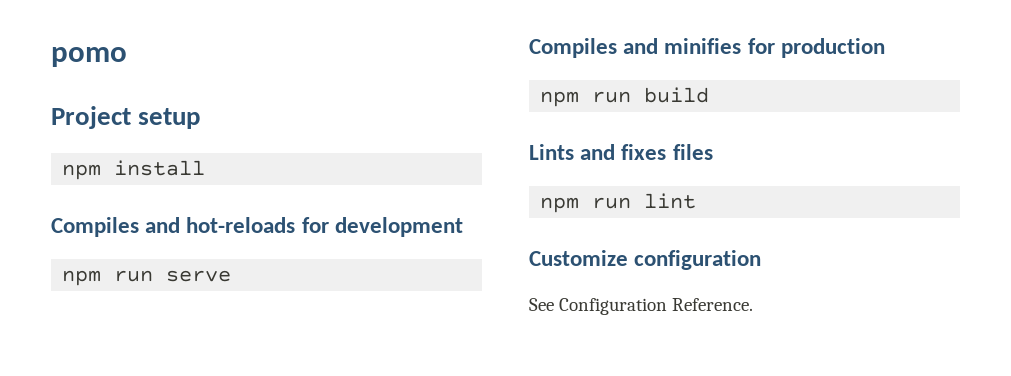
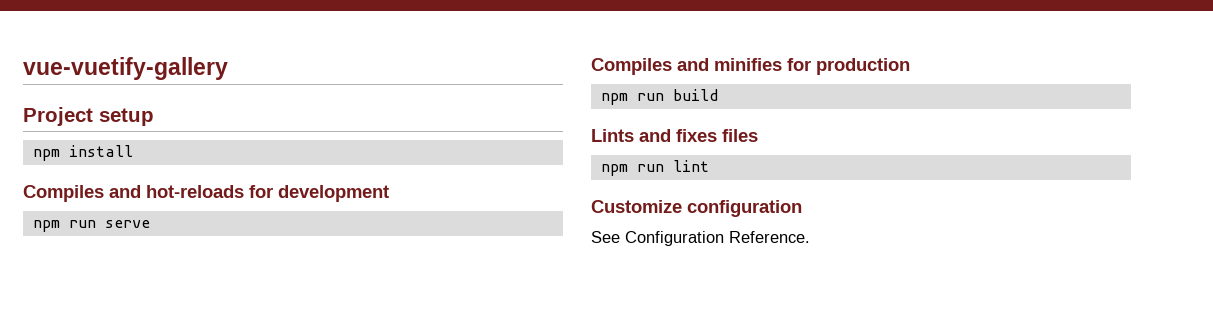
[51,47,127,67] pomo -> [23,57,228,80] vue-vuetify-gallery

